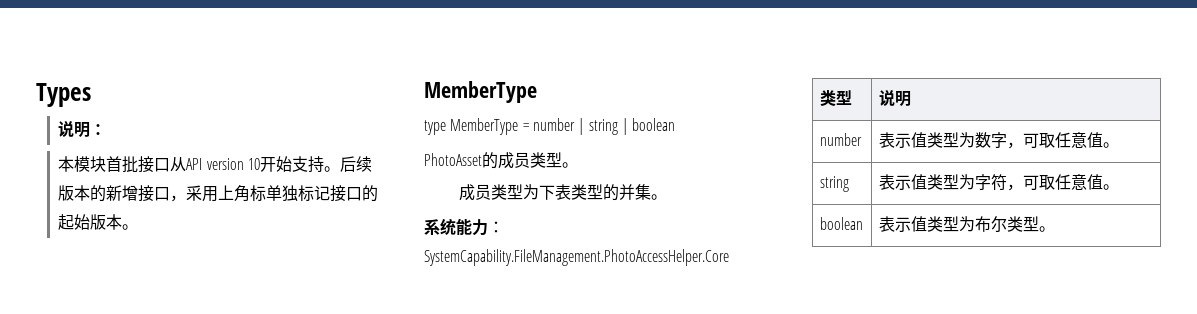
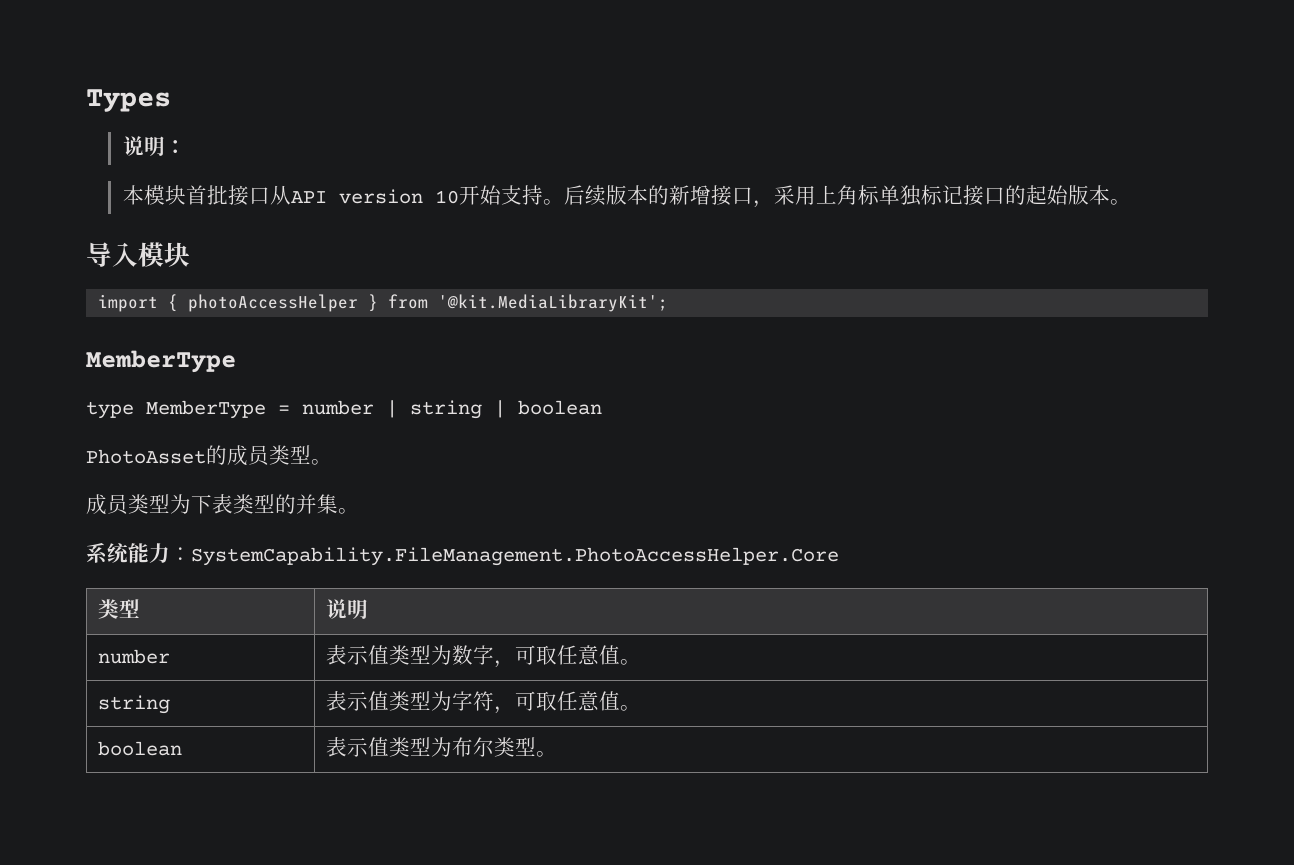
(139, 227) none -> [86,242,190,267] [98,294,669,312] // 导入模块 // import { photoAccessHelper } from '@kit.MediaLibraryKit';

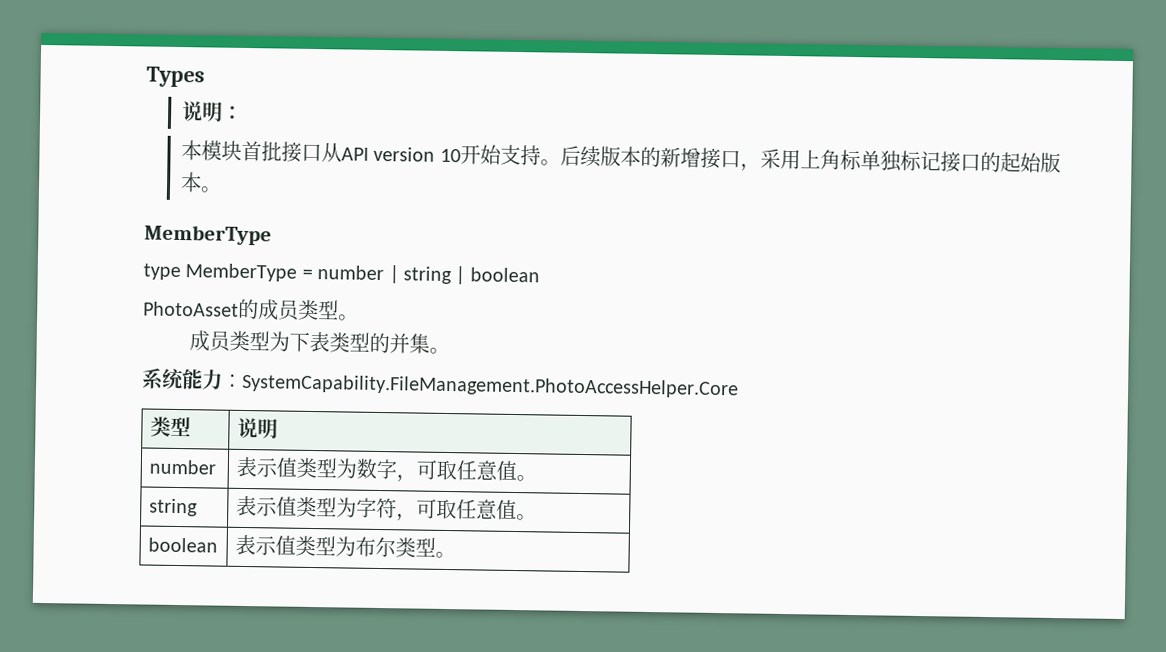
[86,242,190,267] [98,294,669,312] // 导入模块 // import { photoAccessHelper } from '@kit.MediaLibraryKit'; -> (222, 189) none

